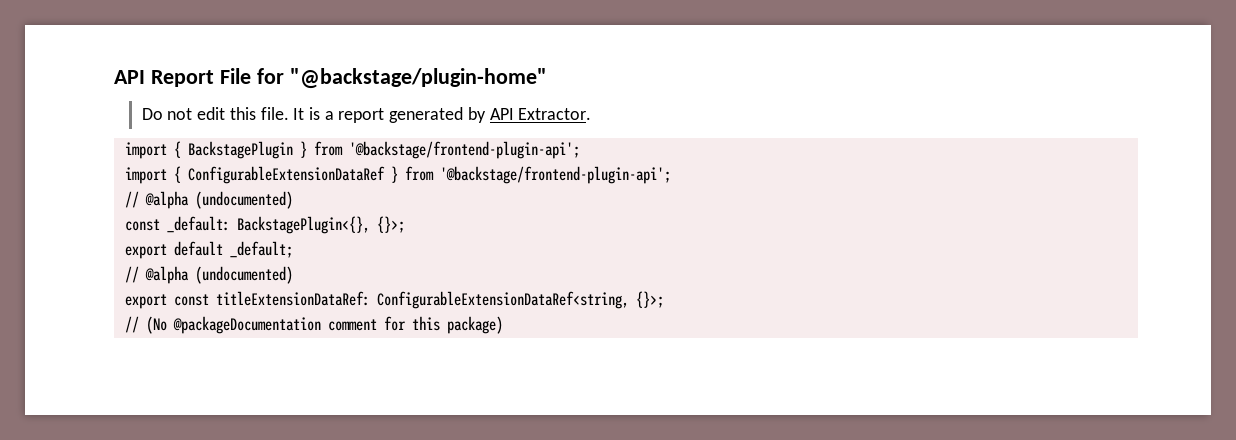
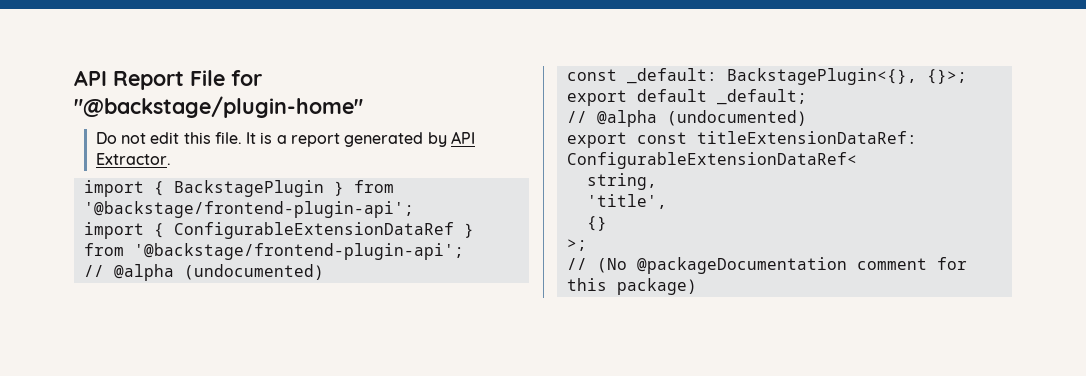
[376,291,664,309] ConfigurableExtensionDataRef<string, {}>; -> [566,152,857,169] [586,173,657,190] [586,194,667,209] [586,216,607,231] [566,239,587,251] ConfigurableExtensionDataRef< // string, // 'title', // {} // >;

